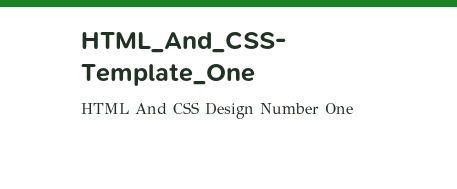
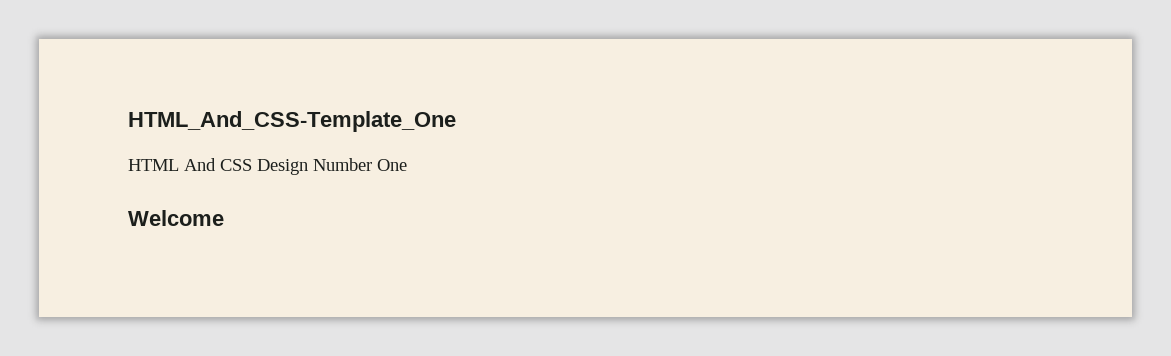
(353, 108) none -> [128,210,224,226] // Welcome

